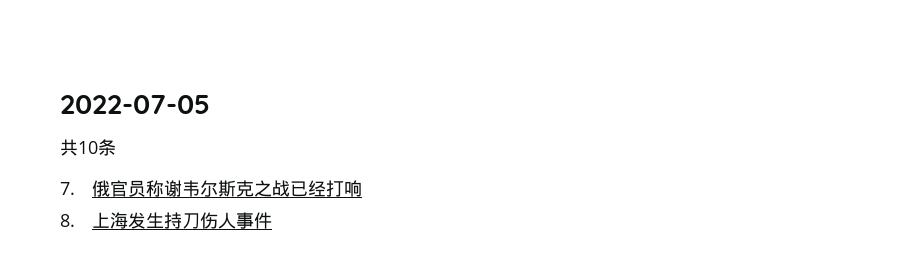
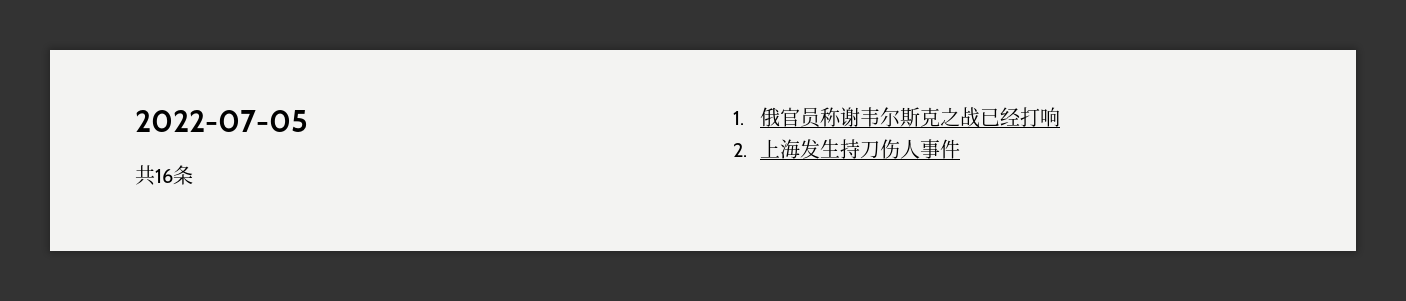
[78,141,98,154] 10 -> [155,169,173,183] 16
[60,182,75,195] 7. -> [733,111,744,125] 1.
[60,214,75,227] 8. -> [733,143,747,157] 2.

